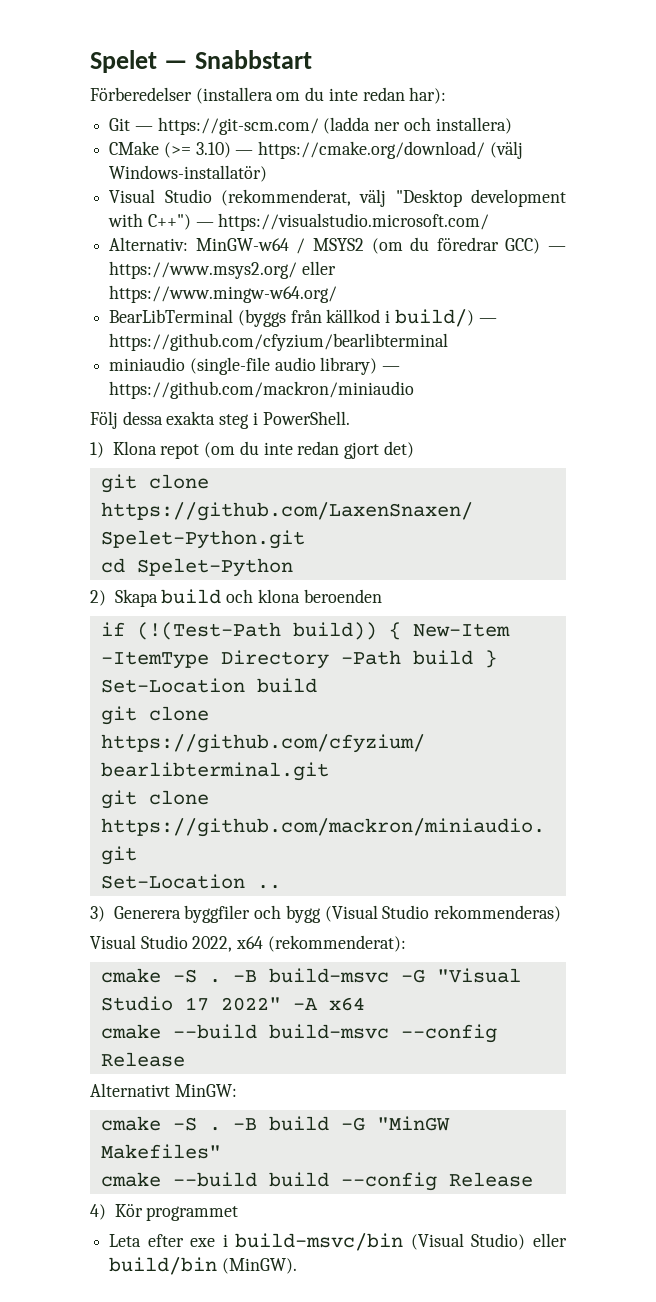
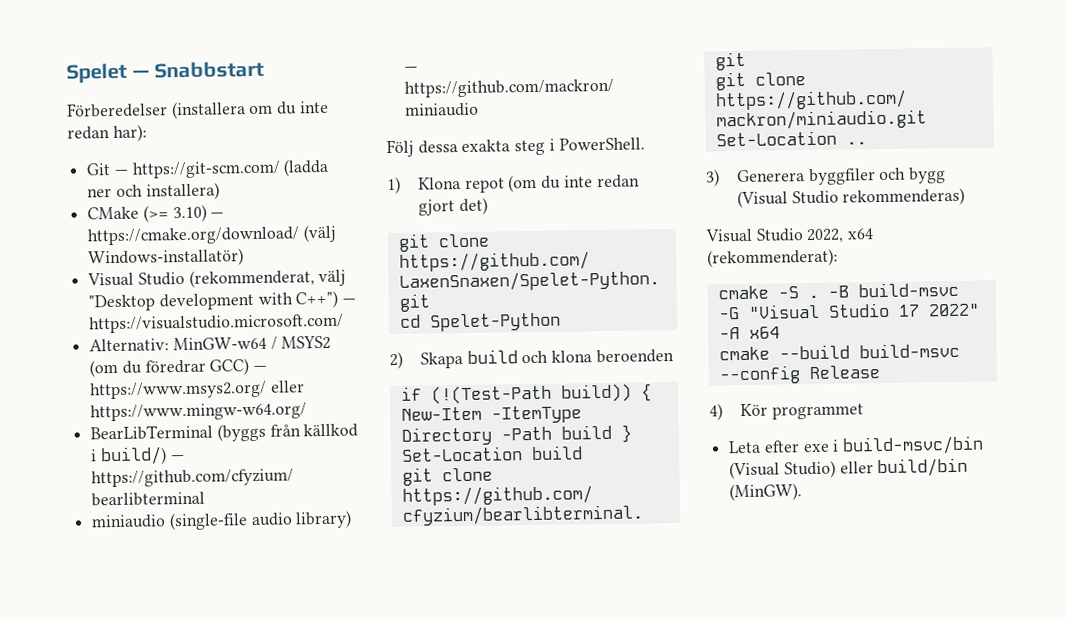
[90,1083,237,1097] [100,1116,450,1131] [100,1144,221,1159] [100,1172,533,1191] // Alternativt MinGW: // cmake -S . -B build -G "MinGW Makefiles" // cmake --build build --config Release -> (881, 372) none

